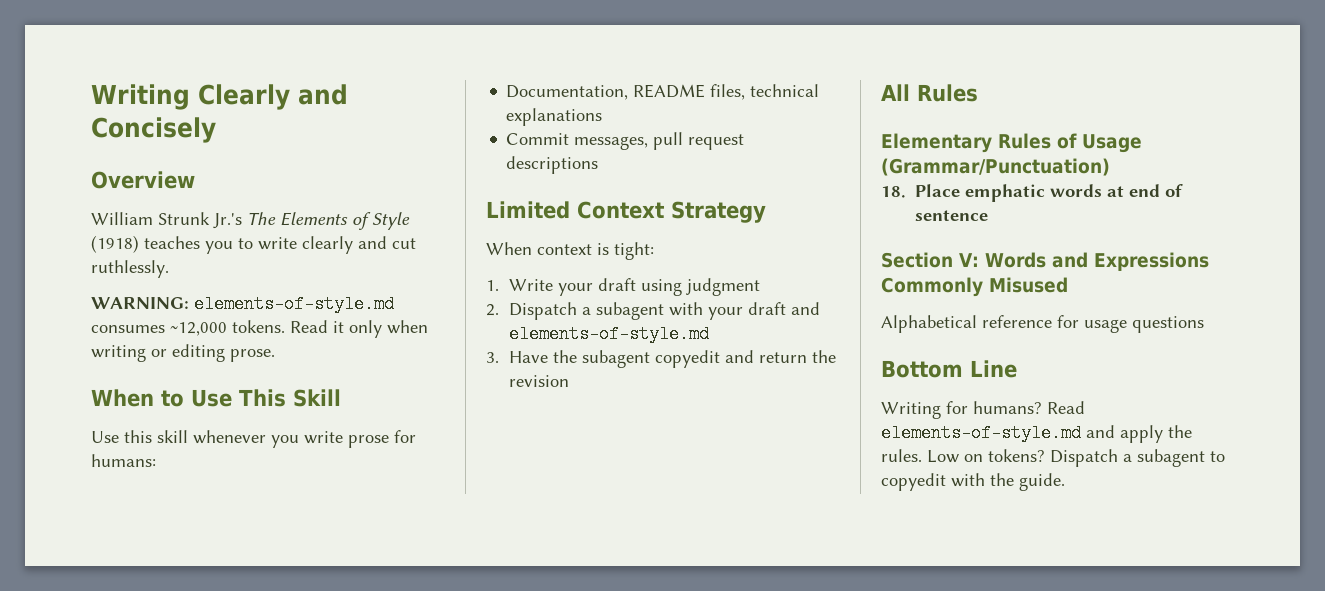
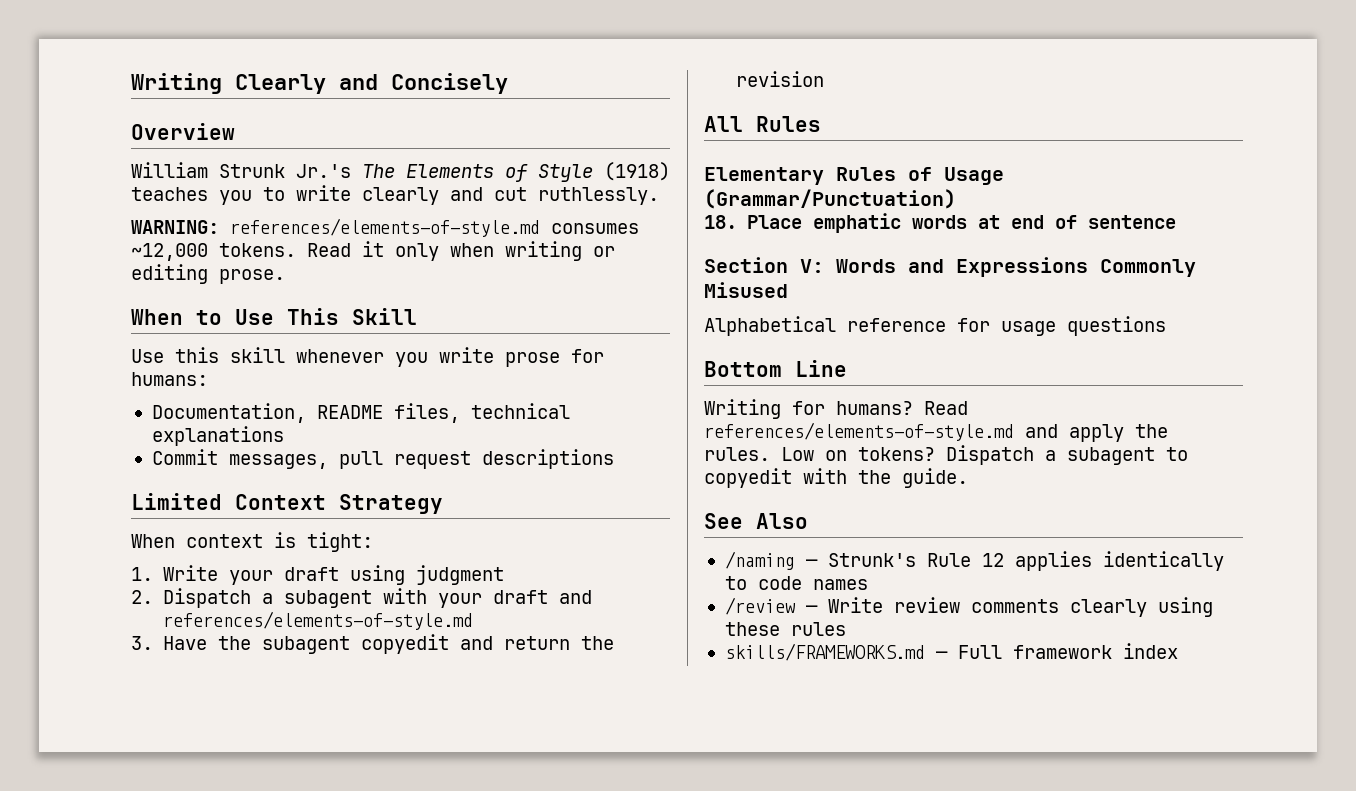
[194,295,394,313] elements-of-style.md -> [230,218,540,237] references/elements-of-style.md
[509,325,710,343] elements-of-style.md -> [162,611,473,630] references/elements-of-style.md
[881,424,1081,442] elements-of-style.md -> [704,422,1014,441] references/elements-of-style.md
(1065, 482) none -> [704,513,808,529] [724,551,1224,571] [724,576,868,590] [724,597,1213,617] [724,622,846,636] [724,643,1178,661] // See Also // /naming — Strunk's Rule 12 applies identically to code names // /review — Write review comments clearly using these rules // skills/FRAMEWORKS.md — Full framework index

